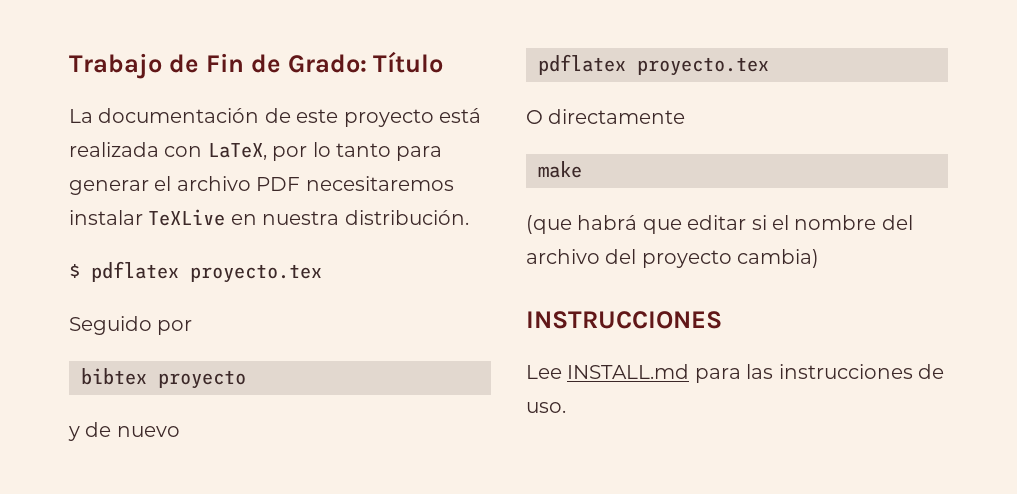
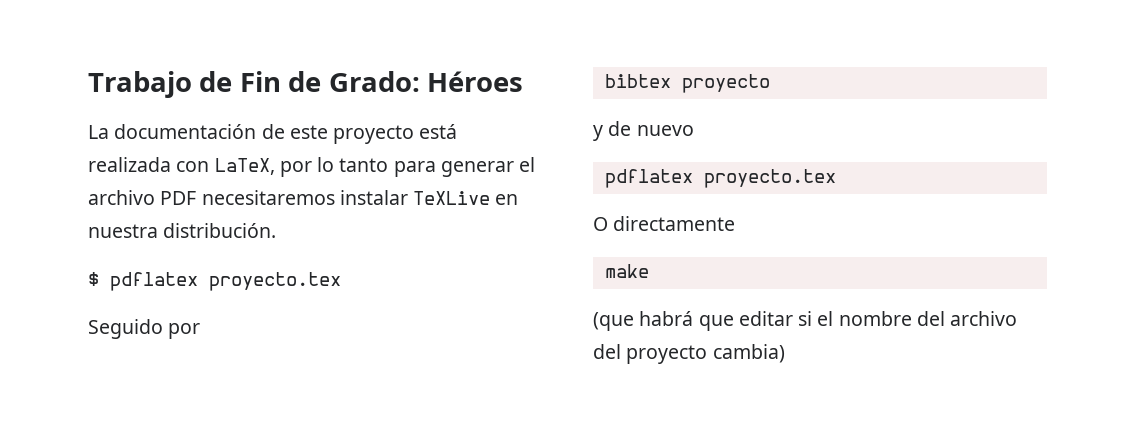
[373,51,444,73] Título -> [427,71,524,92] Héroes
[526,311,722,329] [526,364,944,383] [526,402,566,413] // INSTRUCCIONES // Lee INSTALL.md para las instrucciones de uso. -> (785, 353) none

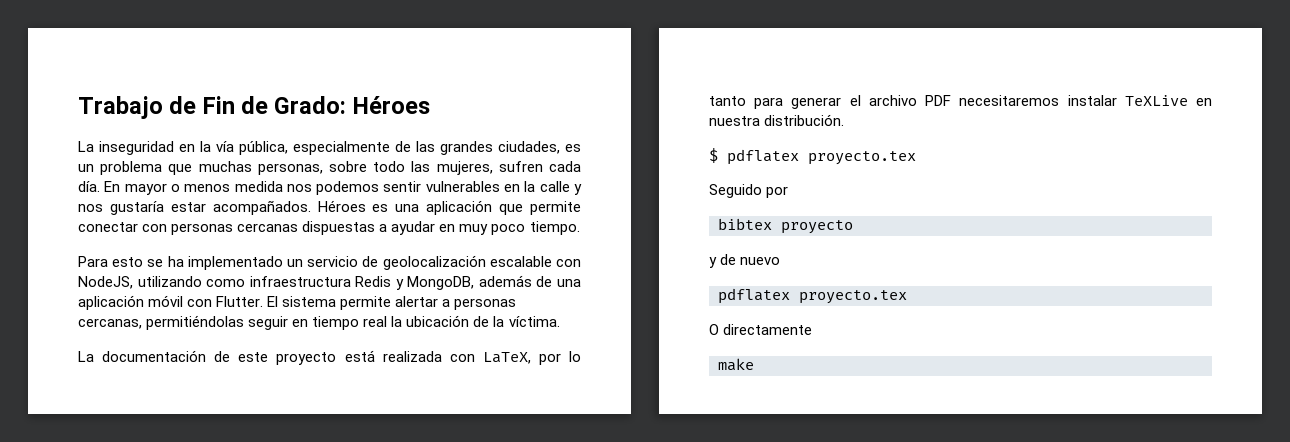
(524, 81) none -> [78,141,581,155] [78,161,581,175] [78,181,583,195] [78,200,582,215] [78,221,580,235] [78,255,581,270] [78,275,581,290] [78,295,517,310] [78,315,560,330] // La inseguridad en la vía pública, especialmente de las grandes ciudades, es un problema que muchas personas, sobre todo las mujeres, sufren cada día. En mayor o menos medida nos podemos sentir vulnerables en la calle y nos gustaría estar acompañados. Héroes es una aplicación que permite conectar con personas cercanas dispuestas a ayudar en muy poco tiempo. // Para esto se ha implementado un servicio de geolocalización escalable con NodeJS, utilizando como infraestructura Redis y MongoDB, además de una aplicación móvil con Flutter. El sistema permite alertar a personas cercanas, permitiéndolas seguir en tiempo real la ubicación de la víctima.
[593,311,1018,331] [593,344,785,364] // (que habrá que editar si el nombre del archivo del proyecto cambia) -> (754, 364) none

